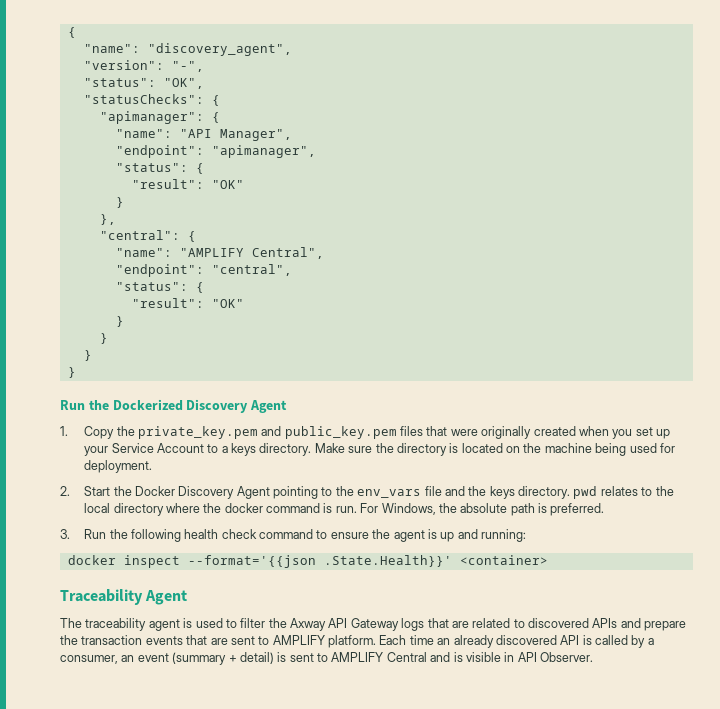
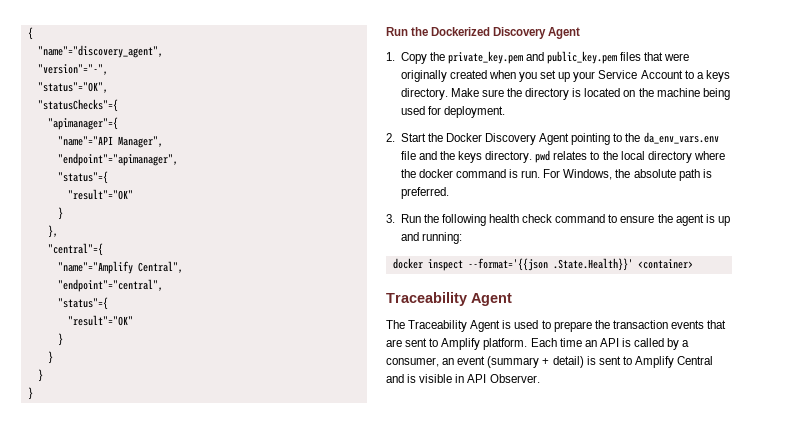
[67,27,76,38] [83,43,292,56] [83,60,204,72] [83,78,204,89] [83,94,220,106] [99,111,220,124] [115,129,292,141] [115,145,316,158] [115,163,204,174] [131,179,244,189] [115,197,124,208] [99,214,116,225] [99,230,196,242] [115,247,324,259] [115,264,292,277] [115,282,204,293] [131,298,244,308] { // "name": "discovery_agent", // "version": "-", // "status": "OK", // "statusChecks": { // "apimanager": { // "name": "API Manager", // "endpoint": "apimanager", // "status": { // "result": "OK" // } // }, // "central": { // "name": "AMPLIFY Central", // "endpoint": "central", // "status": { // "result": "OK" -> [27,27,33,40] [37,45,163,58] [37,64,108,75] [37,82,108,93] [37,99,118,112] [47,117,118,130] [57,136,163,148] [57,153,178,166] [57,171,108,184] [67,189,133,200] [57,207,63,220] [47,225,58,238] [47,243,103,256] [57,261,183,274] [57,279,163,292] [57,297,108,310] [67,315,133,326] { // "name"="discovery_agent", // "version"="-", // "status"="OK", // "statusChecks"={ // "apimanager"={ // "name"="API Manager", // "endpoint"="apimanager", // "status"={ // "result"="OK" // } // }, // "central"={ // "name"="Amplify Central", // "endpoint"="central", // "status"={ // "result"="OK"
[357,489,422,498] env_vars -> [643,132,719,144] da_env_vars.env
[85,618,180,631] traceability agent -> [408,320,501,332] Traceability Agent
[240,618,641,631] filter the Axway API Gateway logs that are related to discovered APIs and -> (551, 324) none
[272,635,325,645] AMPLIFY -> [441,338,481,350] Amplify
[453,635,557,648] already discovered -> (597, 343) none
[331,652,384,662] AMPLIFY -> [634,356,674,368] Amplify

